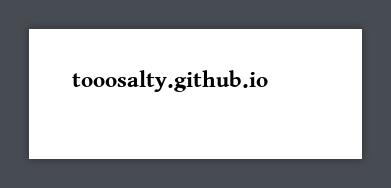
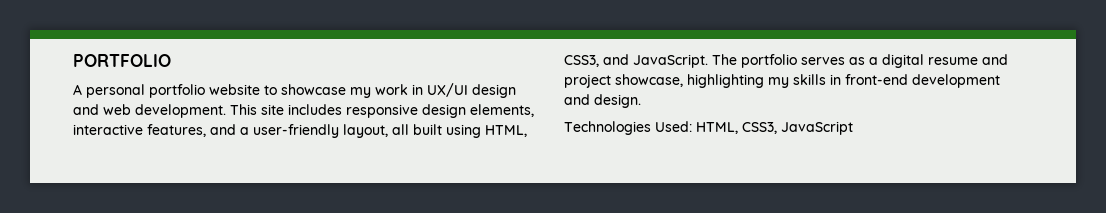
[72,70,268,92] tooosalty.github.io -> [73,54,171,67] [73,83,516,98] [73,104,534,118] [73,124,527,138] [564,54,1008,68] [564,74,1000,88] [564,94,641,108] [564,121,853,135] PORTFOLIO // A personal portfolio website to showcase my work in UX/UI design and web development. This site includes responsive design elements, interactive features, and a user-friendly layout, all built using HTML, CSS3, and JavaScript. The portfolio serves as a digital resume and project showcase, highlighting my skills in front-end development and design. // Technologies Used: HTML, CSS3, JavaScript

